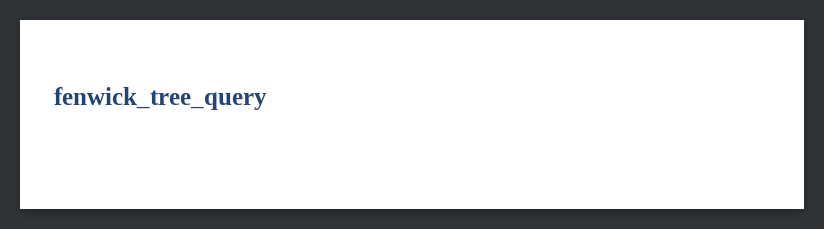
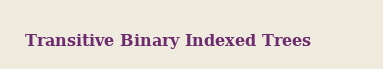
[54,87,267,110] fenwick_tree_query -> [25,34,311,49] Transitive Binary Indexed Trees

